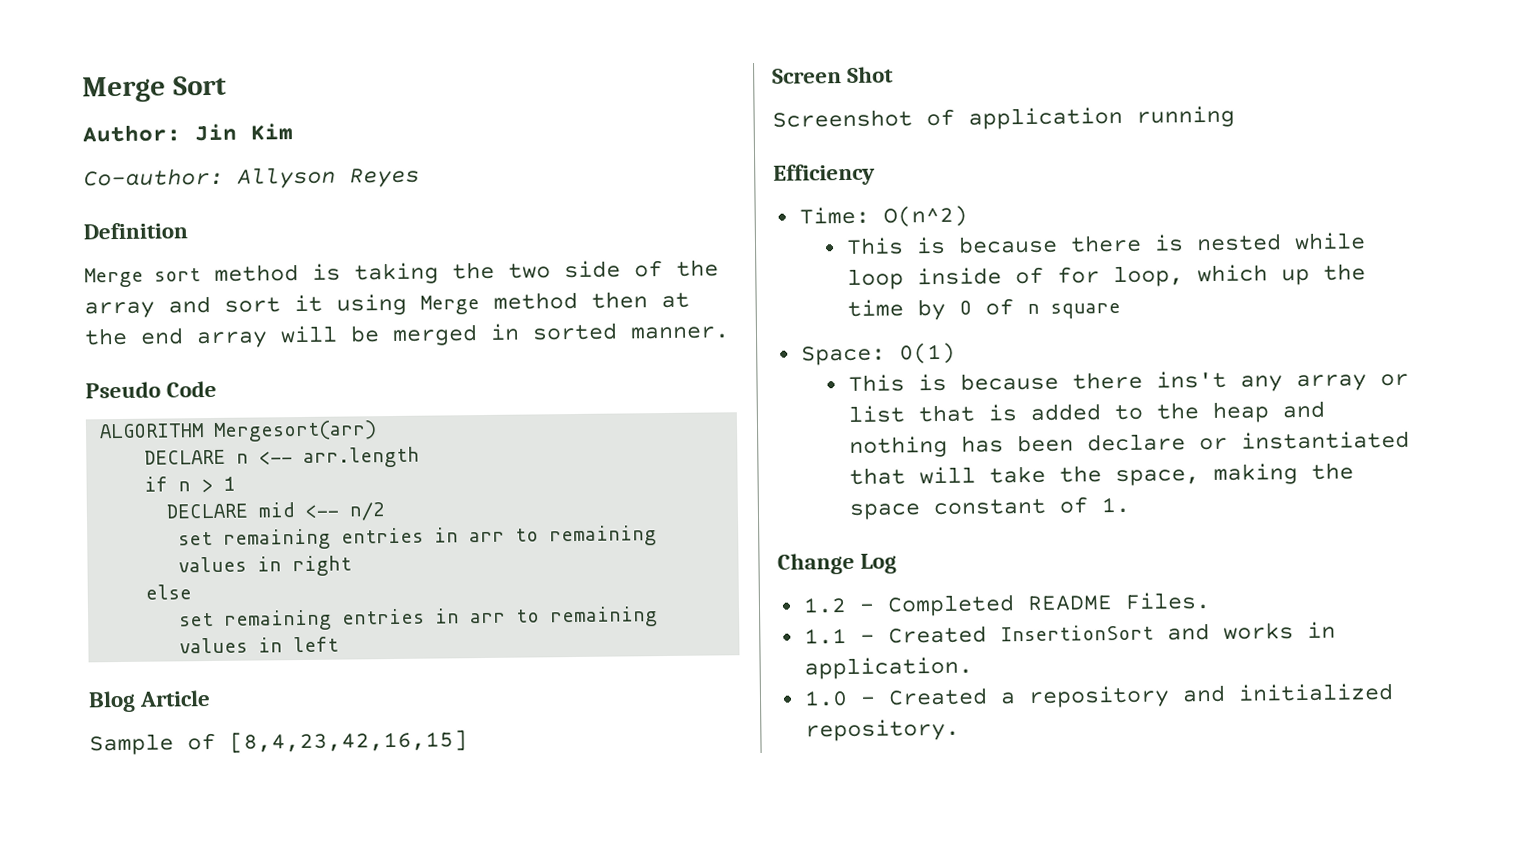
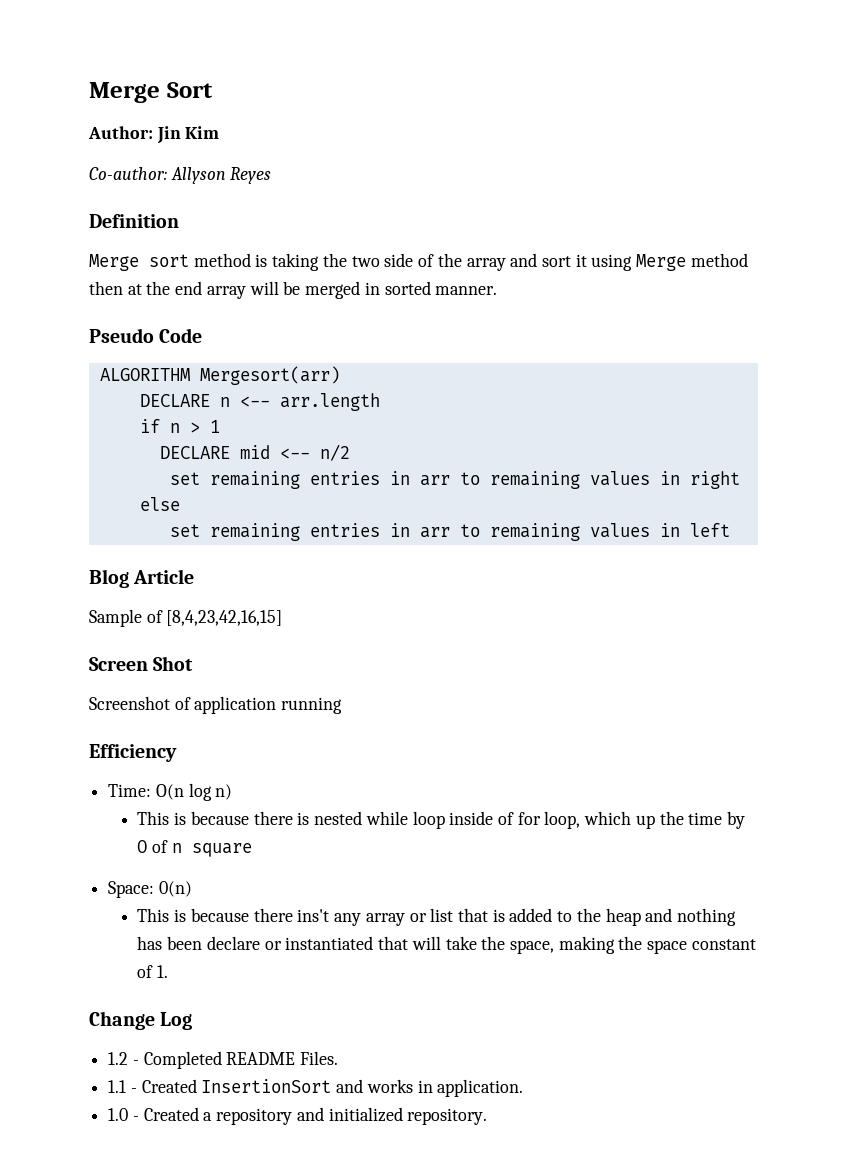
[882,205,968,228] O(n^2) -> [155,783,233,801] O(n log n)
[898,342,956,365] 0(1) -> [158,881,192,897] 0(n)

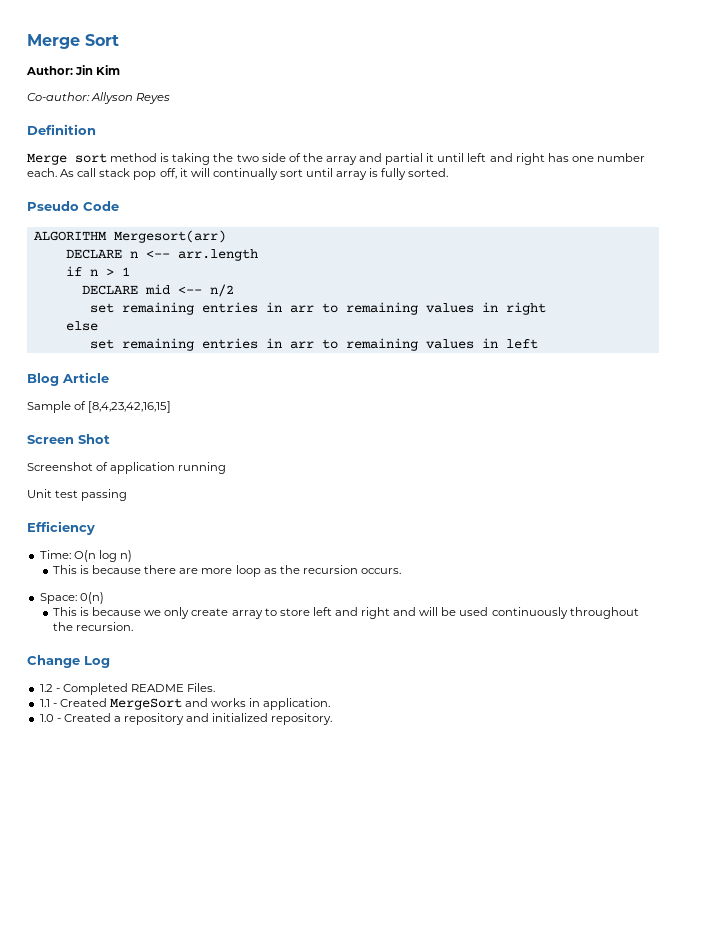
[541,253,748,271] [89,281,498,299] sort it using Merge method then at the end array will be merged in sorted manner. -> [385,153,645,165] [27,168,449,180] partial it until left and right has one number each. As call stack pop off, it will continually sort until array is fully sorted.
(343, 705) none -> [27,489,128,501] // Unit test passing
[297,811,746,829] [137,840,252,857] is nested while loop inside of for loop, which up the time by O of n square -> [179,565,401,577] are more loop as the recursion occurs.
[253,908,737,926] [137,936,756,954] [137,965,169,978] there ins't any array or list that is added to the heap and nothing has been declare or instantiated that will take the space, making the space constant of 1. -> [144,607,639,619] [52,622,133,631] we only create array to store left and right and will be used continuously throughout the recursion.
[201,1079,332,1093] InsertionSort -> [109,698,182,710] MergeSort

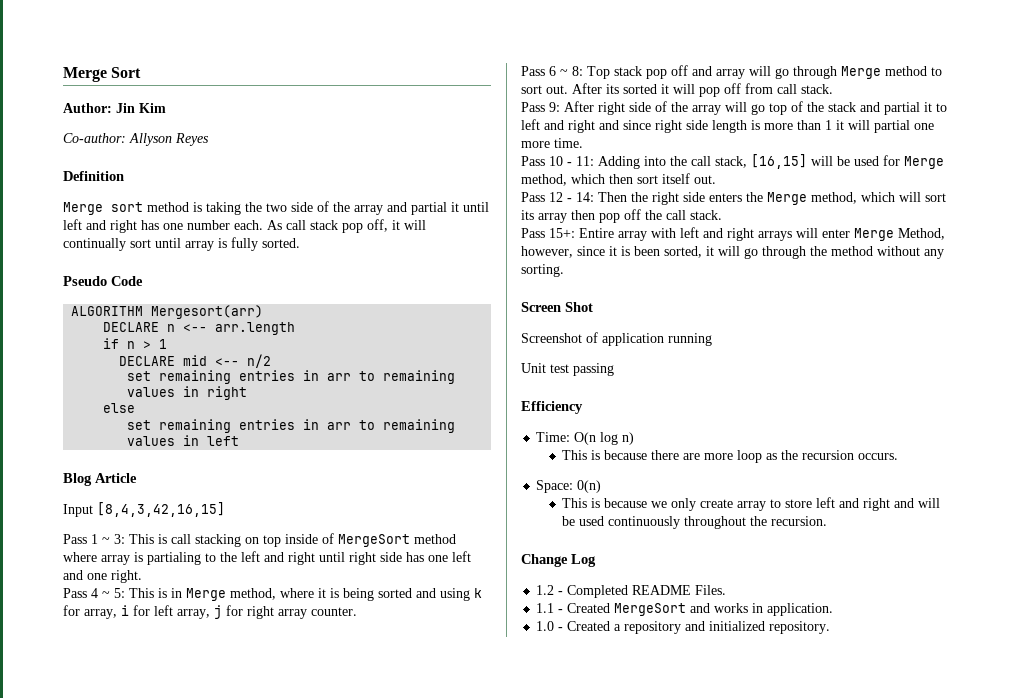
[27,401,172,413] Sample of [8,4,23,42,16,15] -> [63,502,225,517] [63,533,456,547] [63,551,471,565] [63,570,142,583] [63,588,482,601] [63,605,357,619] [521,65,942,79] [521,83,833,97] [521,101,947,115] [521,119,934,133] [521,138,583,148] [521,154,944,169] [521,173,716,186] [521,192,946,205] [521,209,722,223] [521,227,945,241] [521,246,944,259] [521,264,564,277] Input [8,4,3,42,16,15] // Pass 1 ~ 3: This is call stacking on top inside of MergeSort method where array is partialing to the left and right until right side has one left and one right. // Pass 4 ~ 5: This is in Merge method, where it is being sorted and using k for array, i for left array, j for right array counter. // Pass 6 ~ 8: Top stack pop off and array will go through Merge method to sort out. After its sorted it will pop off from call stack. // Pass 9: After right side of the array will go top of the stack and partial it to left and right and since right side length is more than 1 it will partial one more time. // Pass 10 - 11: Adding into the call stack, [16,15] will be used for Merge method, which then sort itself out. // Pass 12 - 14: Then the right side enters the Merge method, which will sort its array then pop off the call stack. // Pass 15+: Entire array with left and right arrays will enter Merge Method, however, since it is been sorted, it will go through the method without any sorting.

